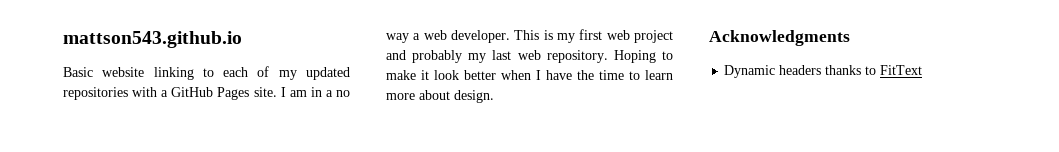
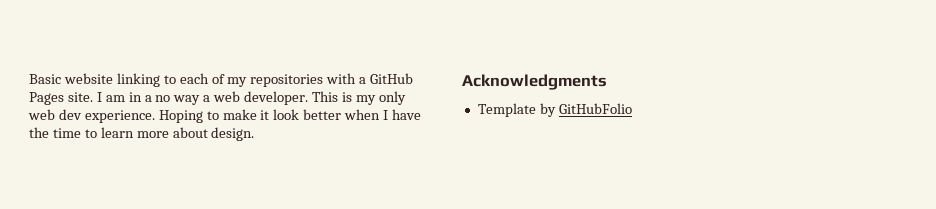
[63,31,242,48] mattson543.github.io // -> (29, 79) none
[305,67,350,80] updated -> (248, 82) none
[579,29,673,43] [386,50,608,63] first web project and probably my last web repository. -> [378,91,406,105] [28,109,155,123] only web dev experience.
[724,65,923,78] Dynamic headers thanks to FitText -> [477,103,632,117] Template by GitHubFolio

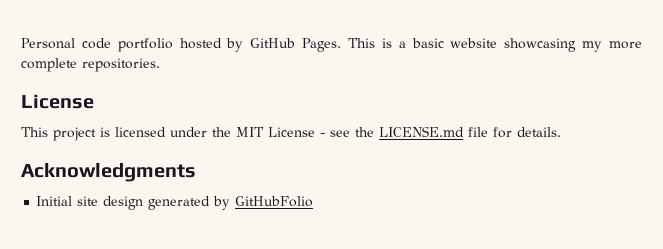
[29,73,414,87] [29,91,406,105] [28,109,422,123] [29,127,255,141] [462,74,607,90] [477,103,536,117] Basic website linking to each of my repositories with a GitHub Pages site. I am in a no way a web developer. This is my only web dev experience. Hoping to make it look better when I have the time to learn more about design. // Acknowledgments // Template -> [21,38,642,52] [21,58,160,72] [21,94,94,109] [21,126,561,141] [21,163,196,182] [36,196,211,210] Personal code portfolio hosted by GitHub Pages. This is a basic website showcasing my more complete repositories. // License // This project is licensed under the MIT License - see the LICENSE.md file for details. // Acknowledgments // Initial site design generated

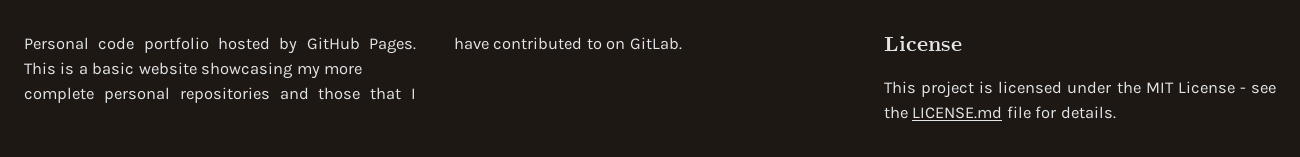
[82,58,160,72] repositories. -> [103,87,416,103] [454,37,682,50] personal repositories and those that I have contributed to on GitLab.
[21,163,196,182] [36,196,314,210] // Acknowledgments // Initial site design generated by GitHubFolio -> (1116, 112) none

